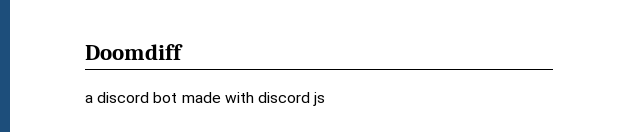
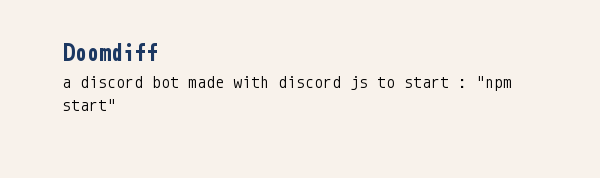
(326, 99) none -> [377,76,512,91] [62,99,116,111] to start : "npm start"

